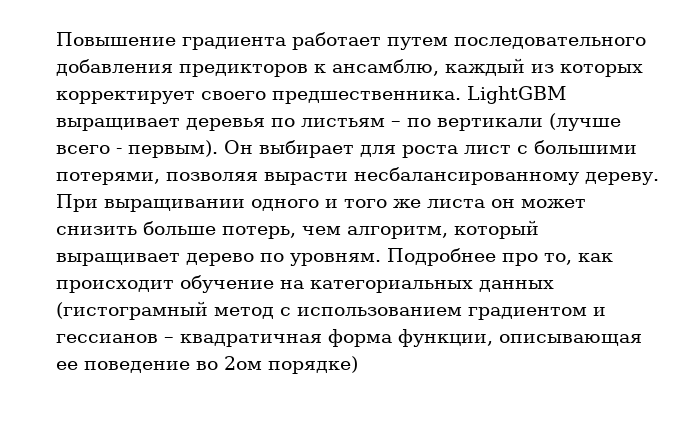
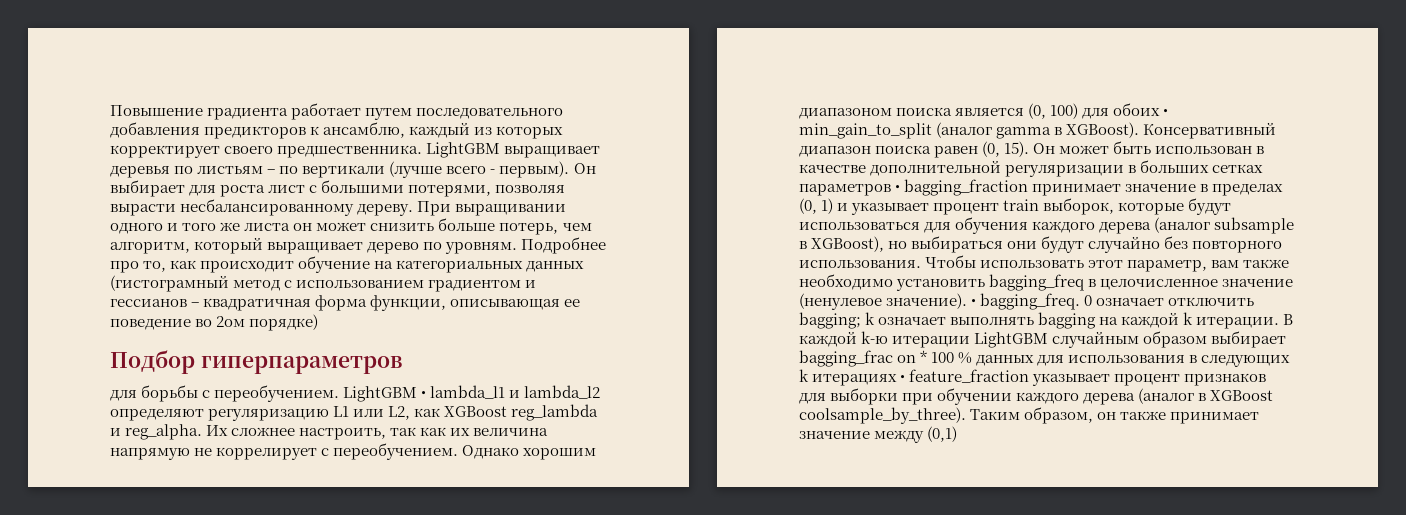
(358, 365) none -> [110,350,402,374] [110,385,601,402] [110,404,599,421] [110,424,549,440] [110,443,597,460] [799,103,1169,119] [799,122,1277,139] [799,141,1265,158] [799,160,1264,177] [799,179,1284,196] [799,198,1232,215] [799,217,1295,234] [799,236,1283,253] [799,255,1290,272] [799,274,1294,291] [799,293,1255,310] [799,312,1294,329] [799,331,1287,348] [799,350,1291,367] [799,369,1267,386] [799,388,1274,405] [799,407,1260,424] [799,426,958,443] // Подбор гиперпараметров // для борьбы с переобучением. LightGBM • lambda_l1 и lambda_l2 определяют регуляризацию L1 или L2, как XGBoost reg_lambda и reg_alpha. Их сложнее настроить, так как их величина напрямую не коррелирует с переобучением. Однако хорошим диапазоном поиска является (0, 100) для обоих • min_gain_to_split (аналог gamma в XGBoost). Консервативный диапазон поиска равен (0, 15). Он может быть использован в качестве дополнительной регуляризации в больших сетках параметров • bagging_fraction принимает значение в пределах (0, 1) и указывает процент train выборок, которые будут использоваться для обучения каждого дерева (аналог subsample в XGBoost), но выбираться они будут случайно без повторного использования. Чтобы использовать этот параметр, вам также необходимо установить bagging_freq в целочисленное значение (ненулевое значение). • bagging_freq. 0 означает отключить bagging; k означает выполнять bagging на каждой k итерации. В каждой k-ю итерации LightGBM случайным образом выбирает bagging_frac on * 100 % данных для использования в следующих k итерациях • feature_fraction указывает процент признаков для выборки при обучении каждого дерева (аналог в XGBoost coolsample_by_three). Таким образом, он также принимает значение между (0,1)

